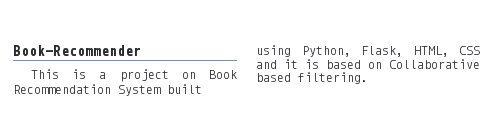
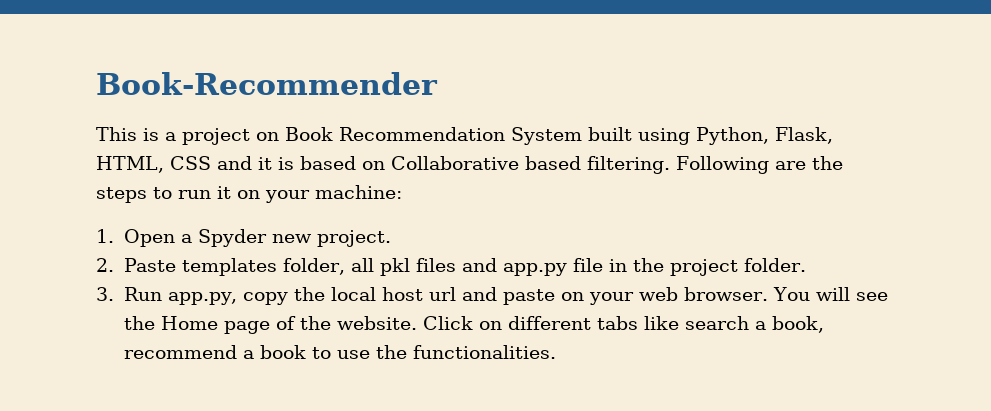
(368, 78) none -> [676,156,843,174] [96,185,402,203] [96,229,391,247] [96,258,807,276] [96,287,889,305] [123,316,824,334] [123,345,556,359] Following are the steps to run it on your machine: // 1. Open a Spyder new project. // 2. Paste templates folder, all pkl files and app.py file in the project folder. // 3. Run app.py, copy the local host url and paste on your web browser. You will see the Home page of the website. Click on different tabs like search a book, recommend a book to use the functionalities.

